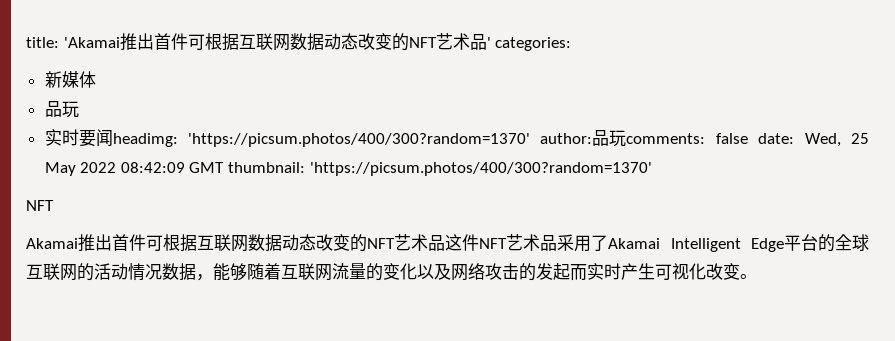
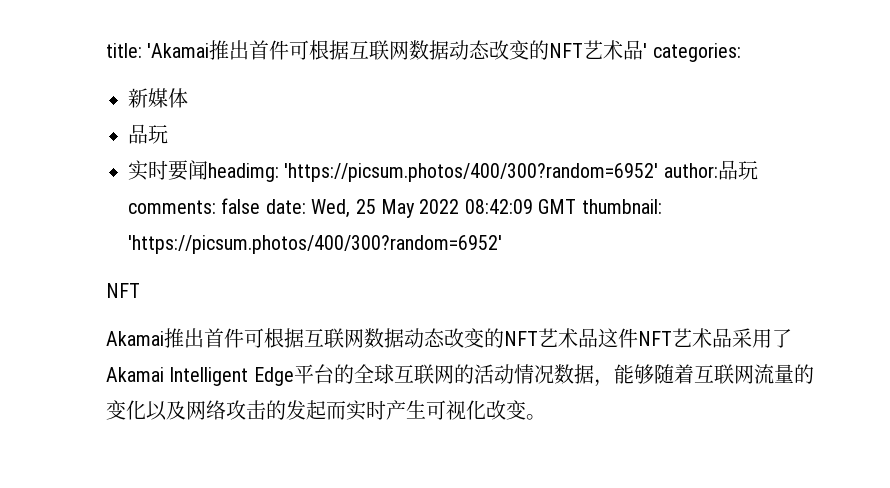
[188,133,531,147] 'https://picsum.photos/400/300?random=1370' -> [284,163,659,182] 'https://picsum.photos/400/300?random=6952'
[309,162,652,176] 'https://picsum.photos/400/300?random=1370' -> [128,235,502,254] 'https://picsum.photos/400/300?random=6952'

